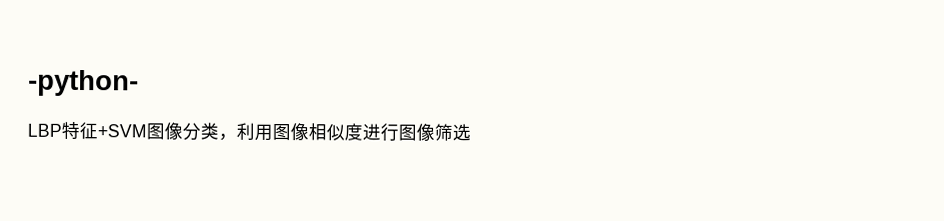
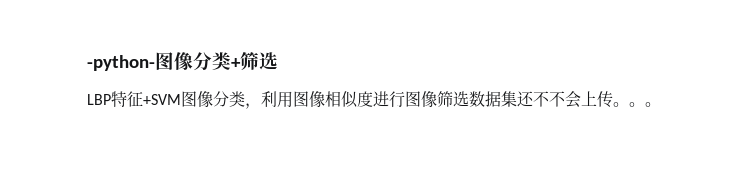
(139, 83) none -> [155,51,278,71] 图像分类+筛选
(471, 132) none -> [469,91,661,108] 数据集还不不会上传。。。

